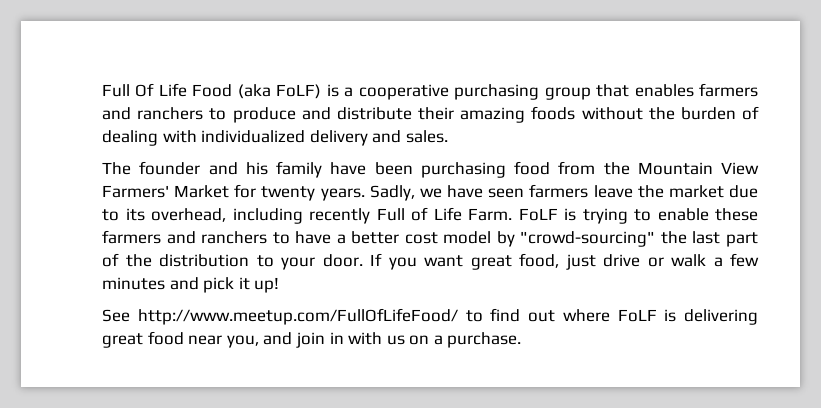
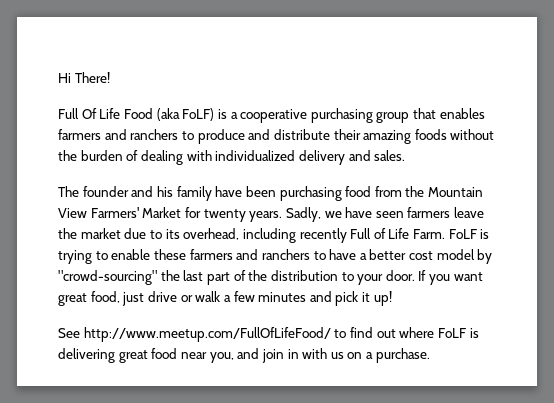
(102, 90) none -> [58,72,110,83] Hi There! //

